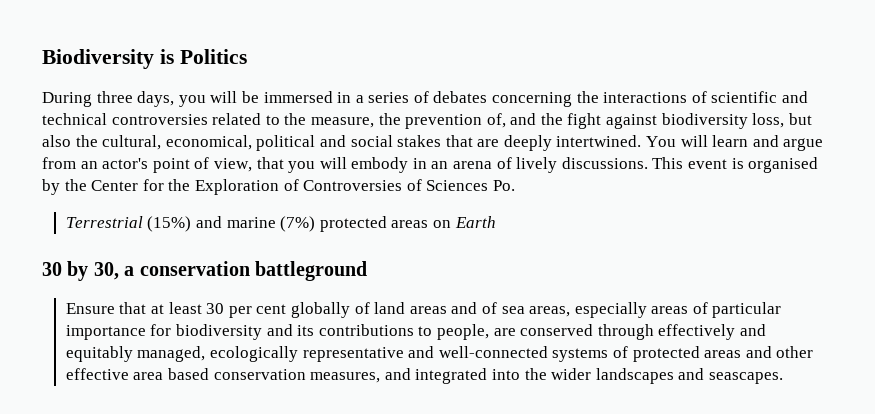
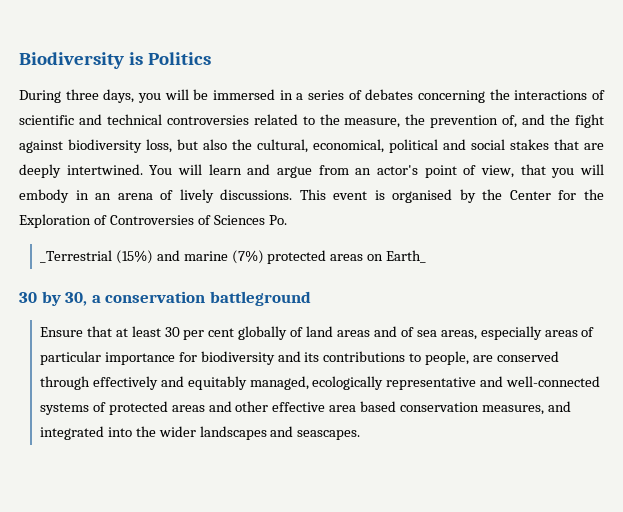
[65,216,143,228] Terrestrial -> [39,250,112,263] _Terrestrial
[454,216,496,228] Earth -> [386,250,427,263] Earth_

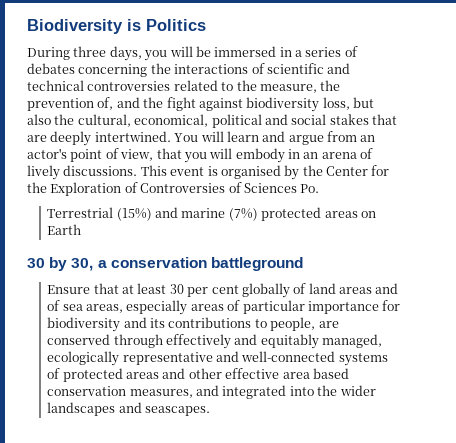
[39,250,112,263] _Terrestrial -> [47,207,114,218] Terrestrial
[386,250,427,263] Earth_ -> [47,224,82,235] Earth

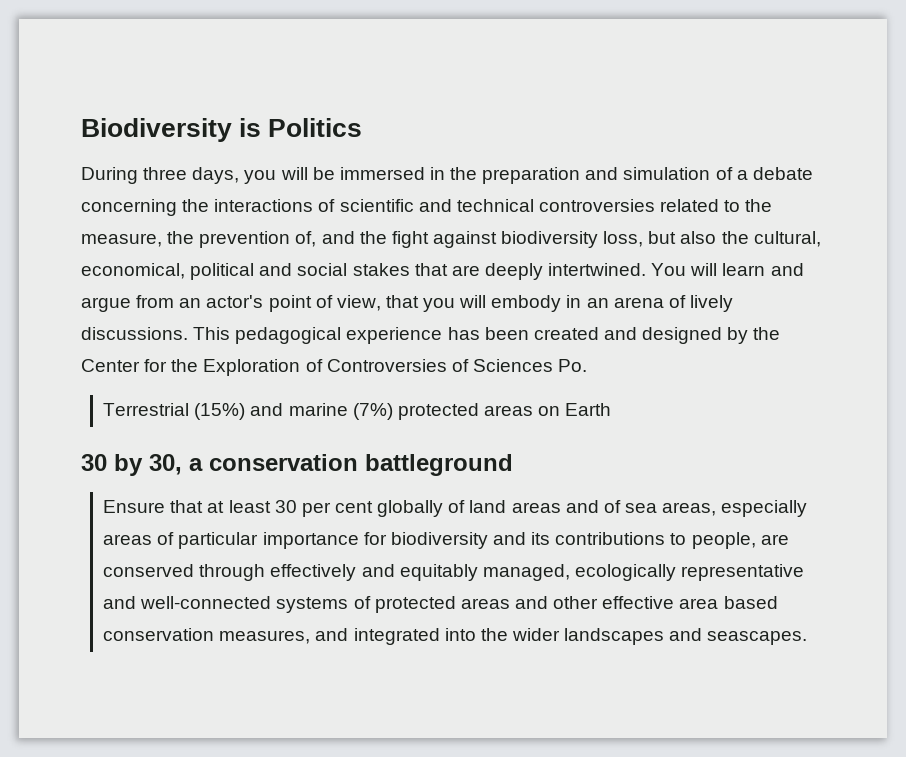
[295,46,358,57] [27,63,75,74] a series of debates -> [450,167,813,184] the preparation and simulation of a debate
[170,165,281,179] event is organised -> [235,327,723,344] pedagogical experience has been created and designed

